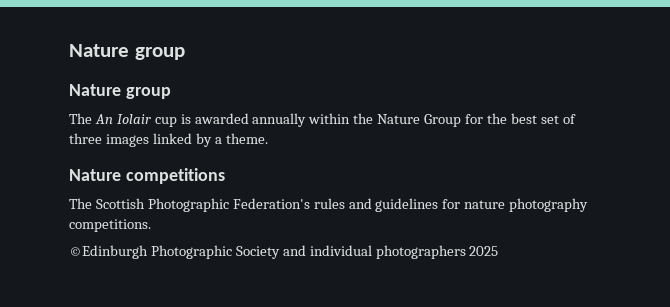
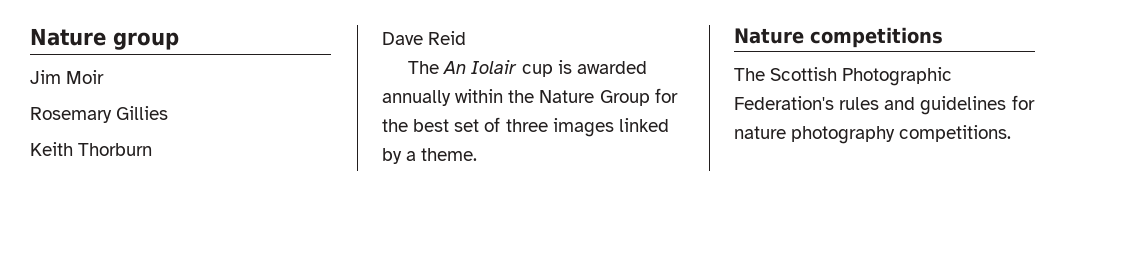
[69,44,185,60] [69,84,171,99] Nature group // Nature group -> [30,28,179,50] [30,70,105,84] [30,106,169,123] [30,142,153,156] [382,31,467,45] Nature group // Jim Moir // Rosemary Gillies // Keith Thorburn // Dave Reid
[69,245,499,259] // ©Edinburgh Photographic Society and individual photographers 2025 -> (1012, 133) none

